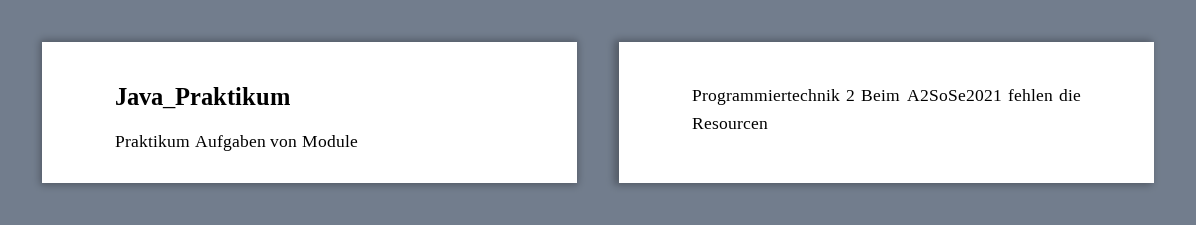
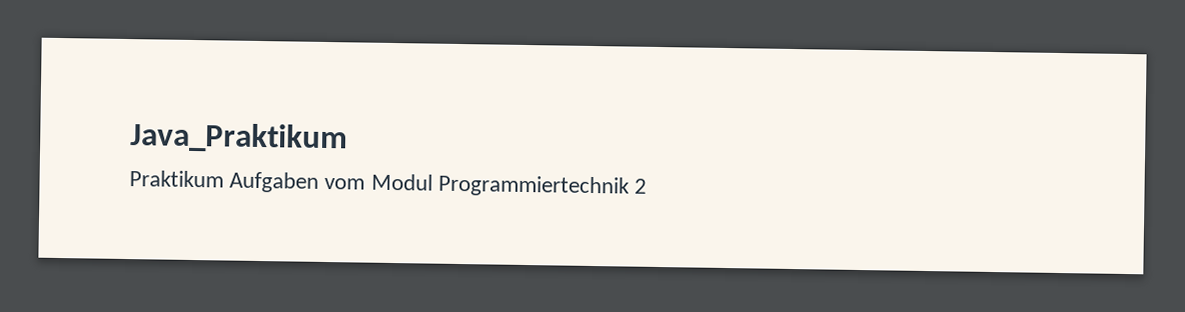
[270,135,359,147] [692,89,1081,105] [692,118,768,129] von Module Programmiertechnik 2 Beim A2SoSe2021 fehlen die Resourcen -> [324,173,648,198] vom Modul Programmiertechnik 2

